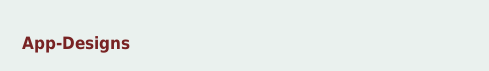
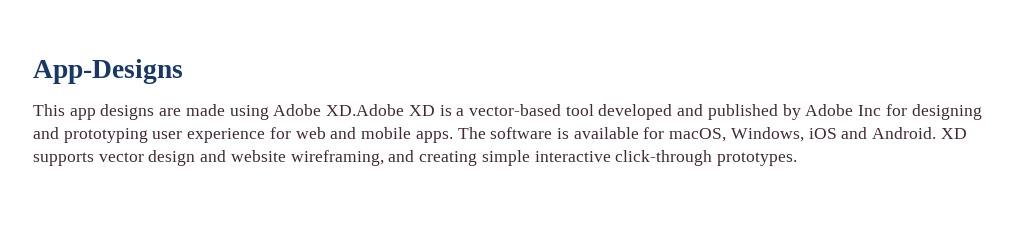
(130, 44) none -> [33,104,982,120] [33,127,967,143] [33,150,797,166] // This app designs are made using Adobe XD.Adobe XD is a vector-based tool developed and published by Adobe Inc for designing and prototyping user experience for web and mobile apps. The software is available for macOS, Windows, iOS and Android. XD supports vector design and website wireframing, and creating simple interactive click-through prototypes.

